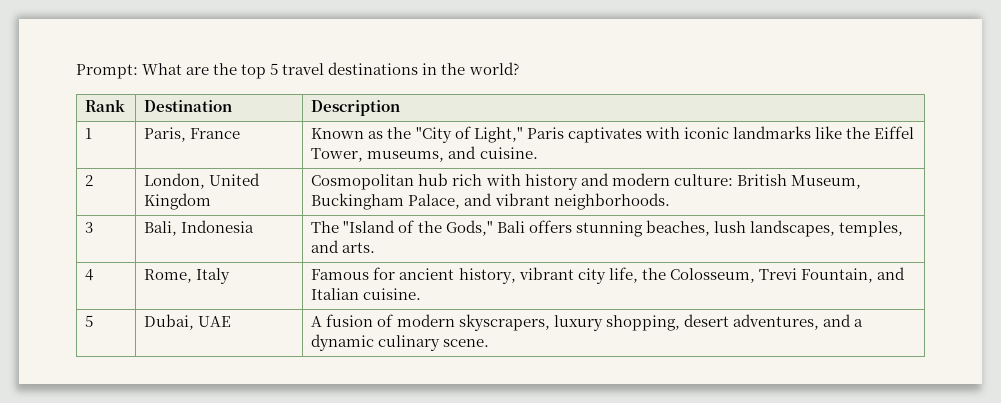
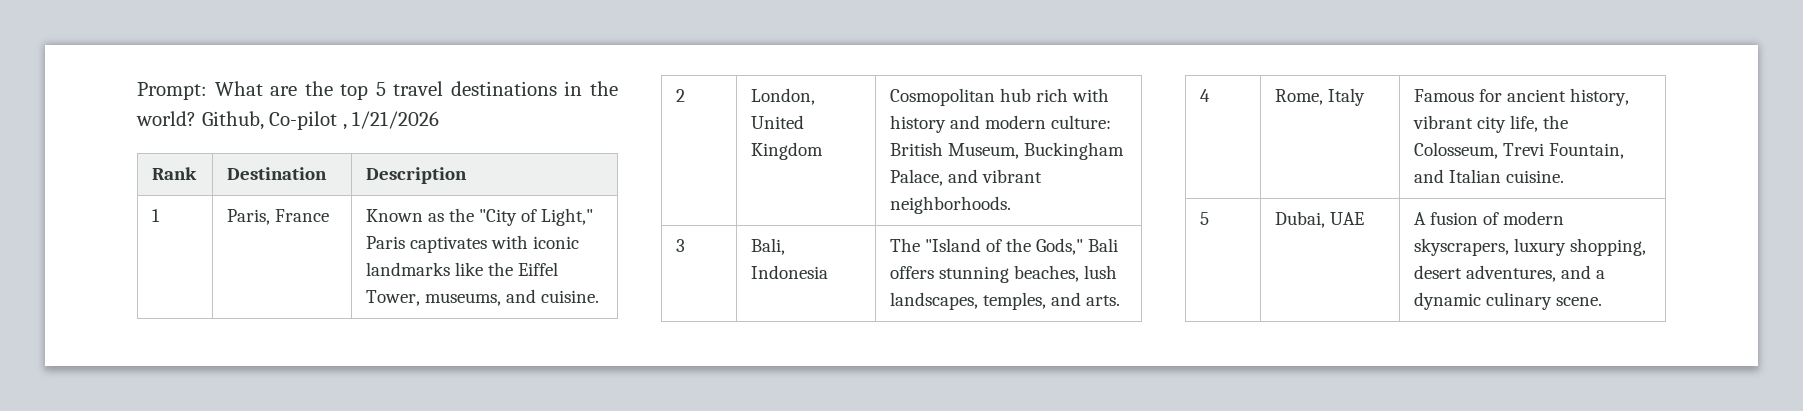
(519, 68) none -> [201,111,440,130] Github, Co-pilot , 1/21/2026

